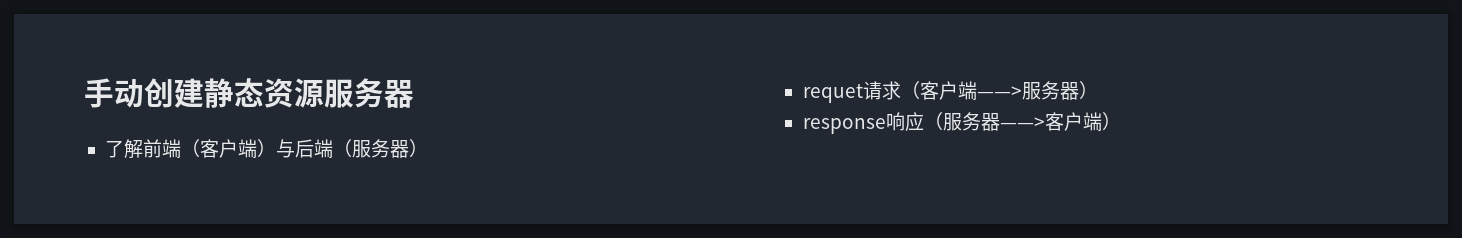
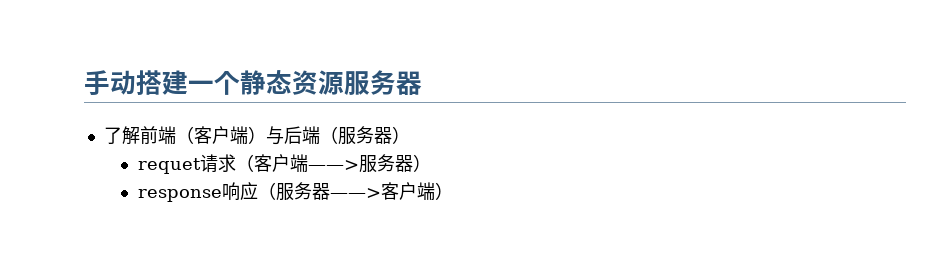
[144,78,204,108] 创建 -> [136,70,240,95] 搭建一个

